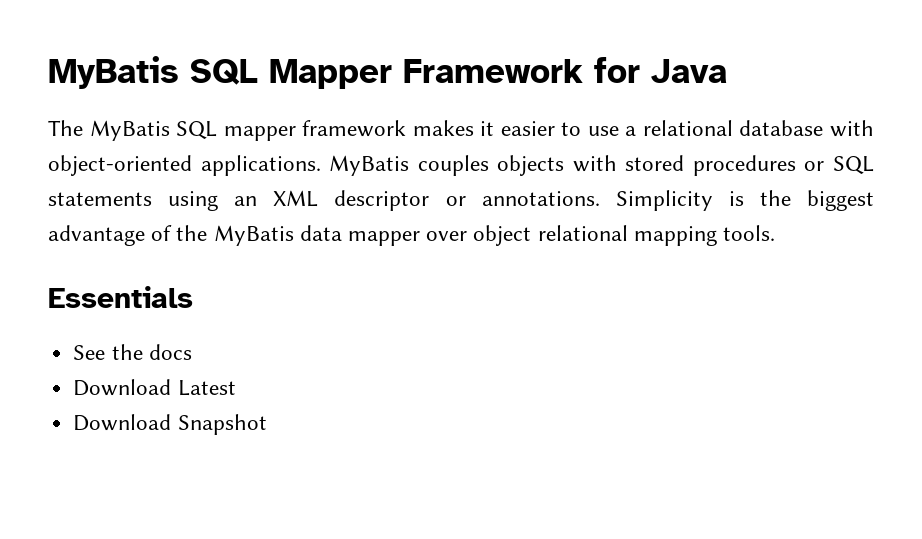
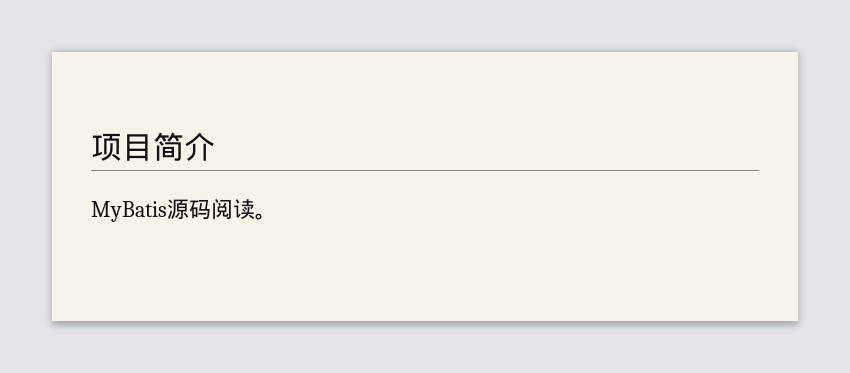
[48,56,727,89] [48,120,875,141] [48,155,874,176] [48,190,875,211] [48,225,776,246] [48,286,193,308] [73,344,192,360] [73,379,236,396] [73,414,267,435] MyBatis SQL Mapper Framework for Java // The MyBatis SQL mapper framework makes it easier to use a relational database with object-oriented applications. MyBatis couples objects with stored procedures or SQL statements using an XML descriptor or annotations. Simplicity is the biggest advantage of the MyBatis data mapper over object relational mapping tools. // Essentials // See the docs // Download Latest // Download Snapshot -> [91,132,215,161] [91,198,277,222] 项目简介 // MyBatis源码阅读。

